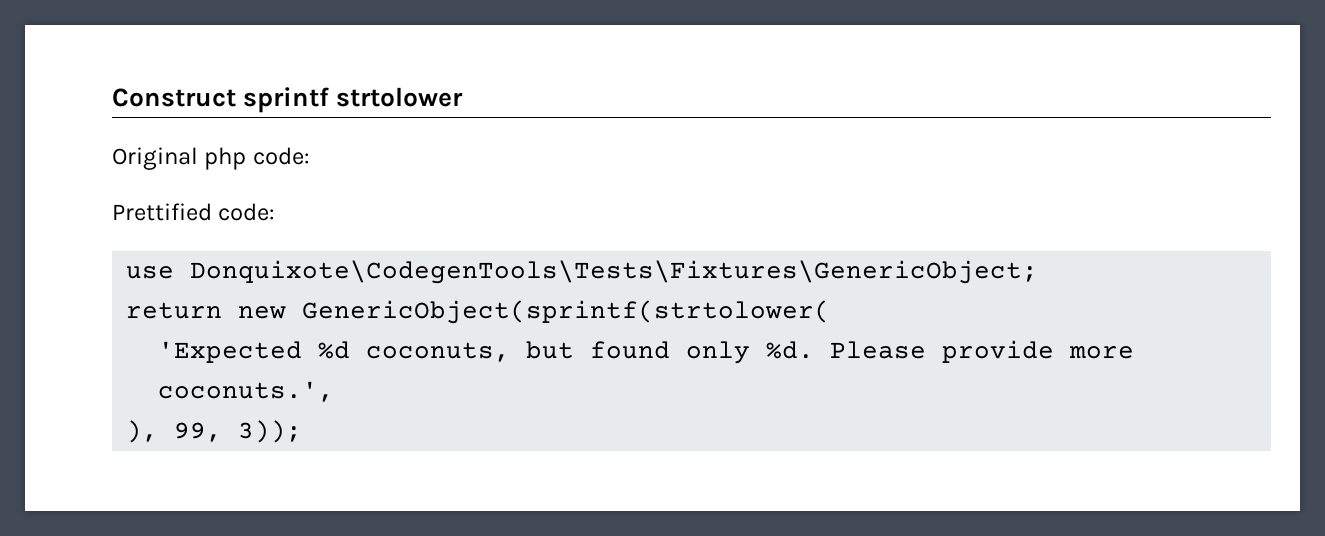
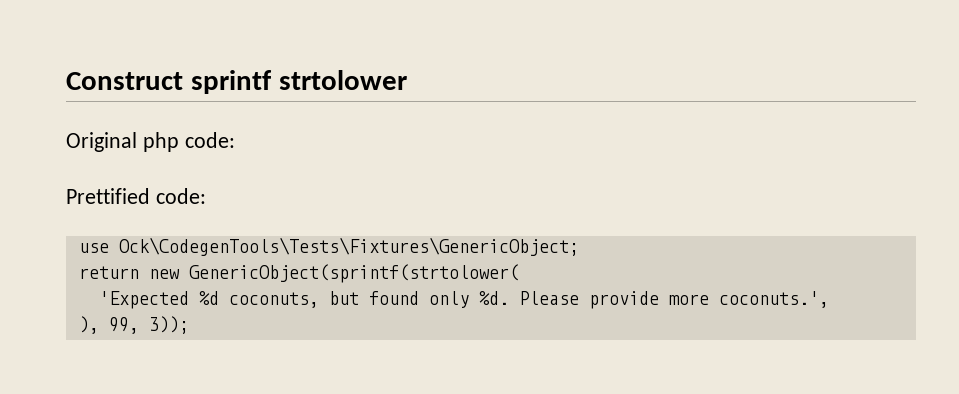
[190,260,1039,284] Donquixote\CodegenTools\Tests\Fixtures\GenericObject; -> [118,237,579,256] Ock\CodegenTools\Tests\Fixtures\GenericObject;

